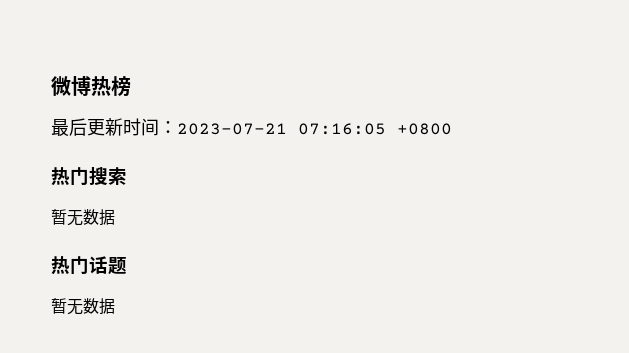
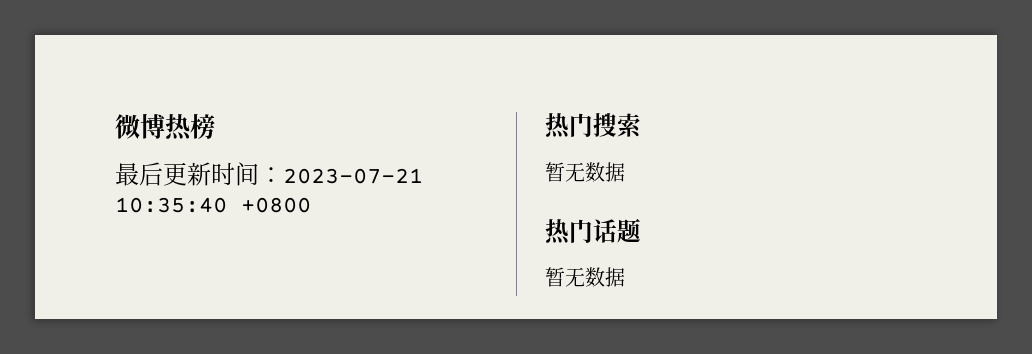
[298,123,386,135] 07:16:05 -> [115,197,227,213] 10:35:40

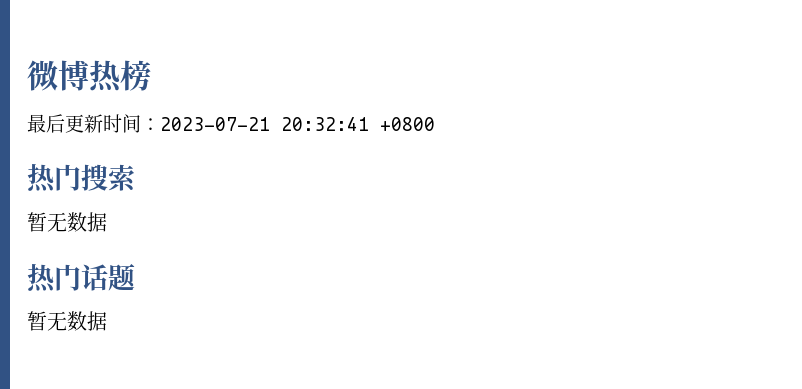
[115,197,227,213] 10:35:40 -> [281,117,369,131] 20:32:41

